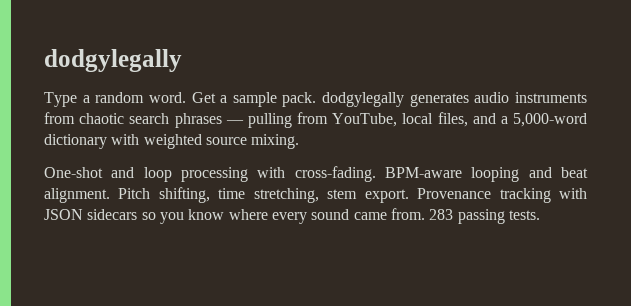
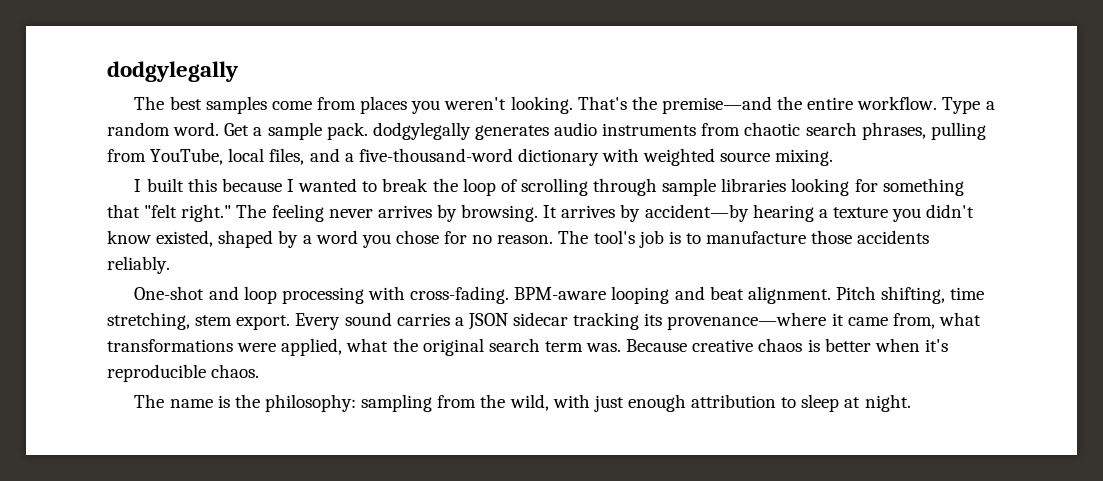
(182, 60) none -> [134,96,938,114] The best samples come from places you weren't looking. That's the premise—and the entire workflow.
[174,113,244,128] phrases — -> [861,122,926,140] phrases,
[513,113,587,127] 5,000-word -> [358,148,513,162] five-thousand-word
(300, 141) none -> [134,178,964,196] [107,204,975,222] [107,230,930,248] [107,256,170,274] // I built this because I wanted to break the loop of scrolling through sample libraries looking for something that "felt right." The feeling never arrives by browsing. It arrives by accident—by hearing a texture you didn't know existed, shaped by a word you chose for no reason. The tool's job is to manufacture those accidents reliably.
[417,188,588,203] [44,208,540,224] Provenance tracking with JSON sidecars so you know where every sound came from. 283 passing tests. -> [295,312,981,330] [107,338,948,356] [107,364,260,382] [134,394,911,412] Every sound carries a JSON sidecar tracking its provenance—where it came from, what transformations were applied, what the original search term was. Because creative chaos is better when it's reproducible chaos. // The name is the philosophy: sampling from the wild, with just enough attribution to sleep at night.

